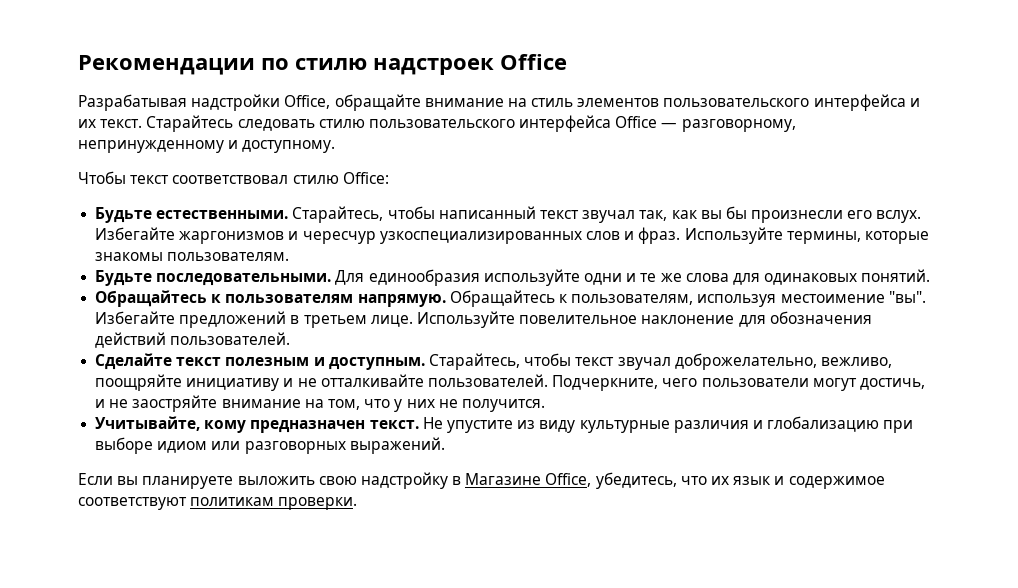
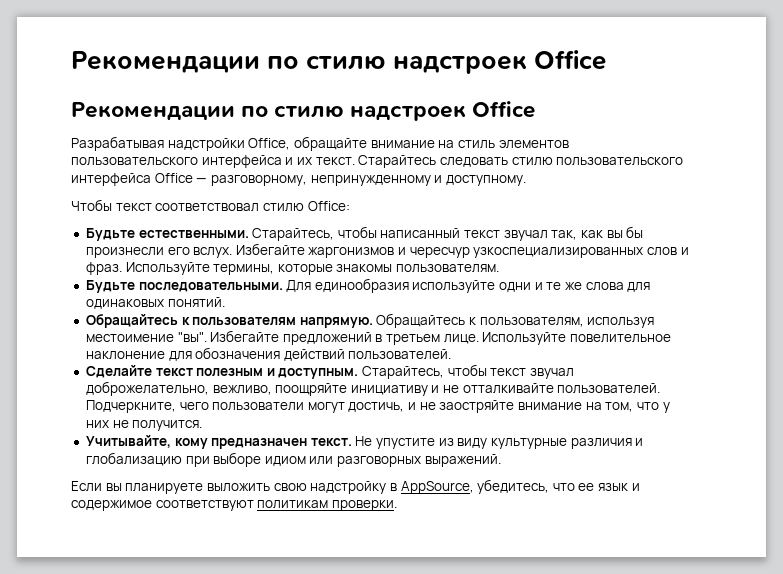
[78,54,567,75] Рекомендации по стилю надстроек Office -> [71,50,607,74] [71,101,536,121] Рекомендации по стилю надстроек Office // Рекомендации по стилю надстроек Office
[465,473,592,487] Магазине Office, -> [400,481,474,494] AppSource,
[711,476,730,485] их -> [578,483,595,491] ее

